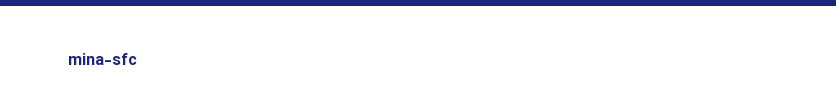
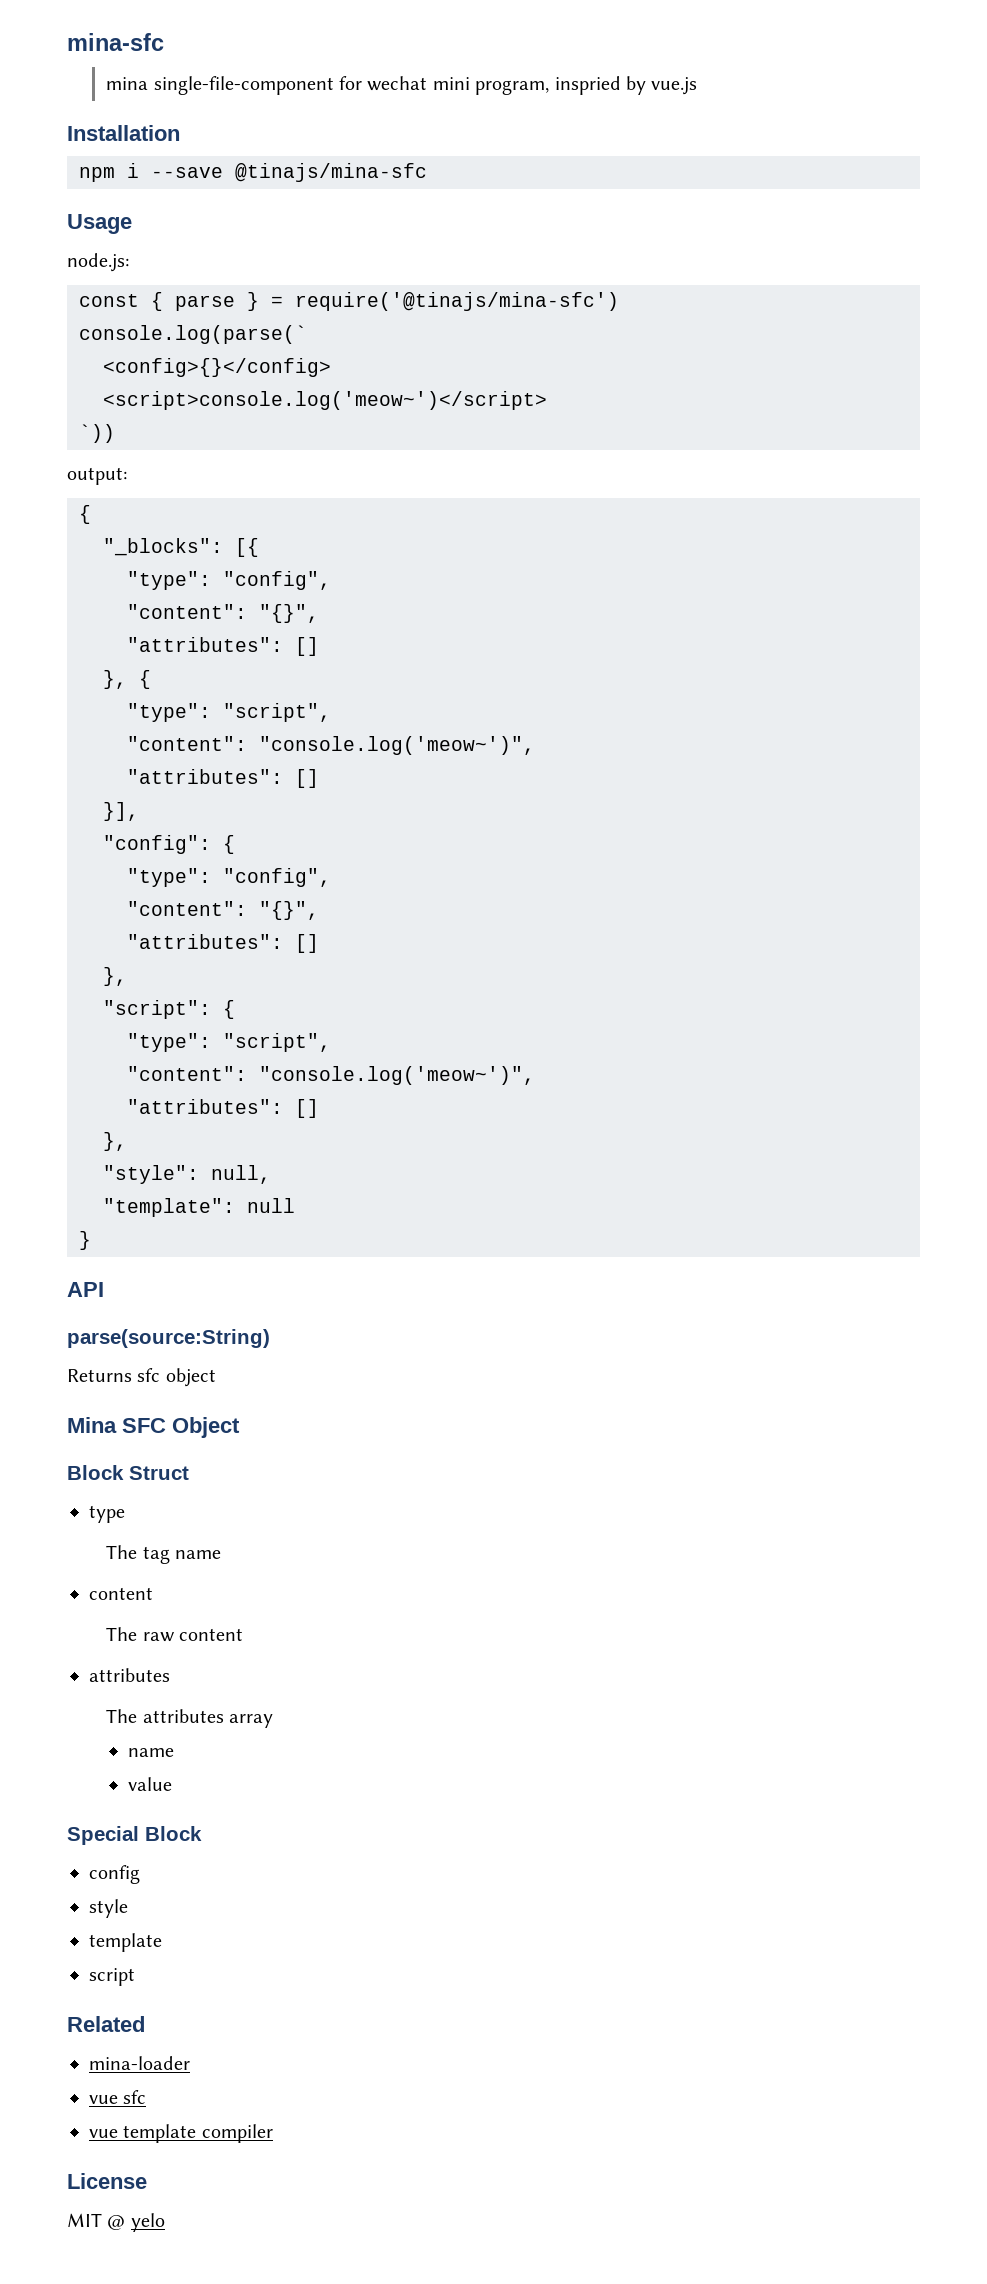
(137, 59) none -> [106,76,698,95] [67,125,180,141] [79,163,427,182] [67,214,132,234] [67,253,129,272] [79,292,619,311] [79,325,307,344] [103,358,331,377] [103,391,547,410] [79,424,115,443] [67,467,127,485] [79,505,91,524] [103,538,259,557] [127,571,331,590] [127,604,319,623] [127,637,319,656] [103,670,151,689] [127,703,331,722] [127,736,535,755] [127,769,319,788] [103,802,139,821] [103,835,235,854] [127,868,331,887] [127,901,319,920] [127,934,319,953] [103,967,127,986] [103,1000,235,1019] [127,1033,331,1052] [127,1066,535,1085] [127,1099,319,1118] [103,1132,127,1151] [103,1165,271,1184] [103,1198,295,1217] [79,1231,91,1250] [67,1282,104,1297] [67,1329,270,1348] [67,1368,216,1387] [67,1417,240,1438] [67,1465,189,1480] [89,1505,125,1523] [106,1545,222,1564] [89,1587,153,1600] [106,1627,244,1642] [89,1668,170,1682] [106,1709,274,1728] [128,1748,175,1757] [128,1777,173,1791] [67,1826,202,1845] [89,1865,140,1884] [89,1899,128,1918] [89,1933,162,1952] [89,1968,135,1986] [67,2016,145,2032] [89,2056,190,2070] [89,2090,147,2104] [89,2124,273,2143] [67,2173,147,2189] [67,2213,165,2232] // mina single-file-component for wechat mini program, inspried by vue.js // Installation // npm i --save @tinajs/mina-sfc // Usage // node.js: // const { parse } = require('@tinajs/mina-sfc') // console.log(parse(` // <config>{}</config> // <script>console.log('meow~')</script> // `)) // output: // { // "_blocks": [{ // "type": "config", // "content": "{}", // "attributes": [] // }, { // "type": "script", // "content": "console.log('meow~')", // "attributes": [] // }], // "config": { // "type": "config", // "content": "{}", // "attributes": [] // }, // "script": { // "type": "script", // "content": "console.log('meow~')", // "attributes": [] // }, // "style": null, // "template": null // } // API // parse(source:String) // Returns sfc object // Mina SFC Object // Block Struct // type // The tag name // content // The raw content // attributes // The attributes array // name // value // Special Block // config // style // template // script // Related // mina-loader // vue sfc // vue template compiler // License // MIT @ yelo

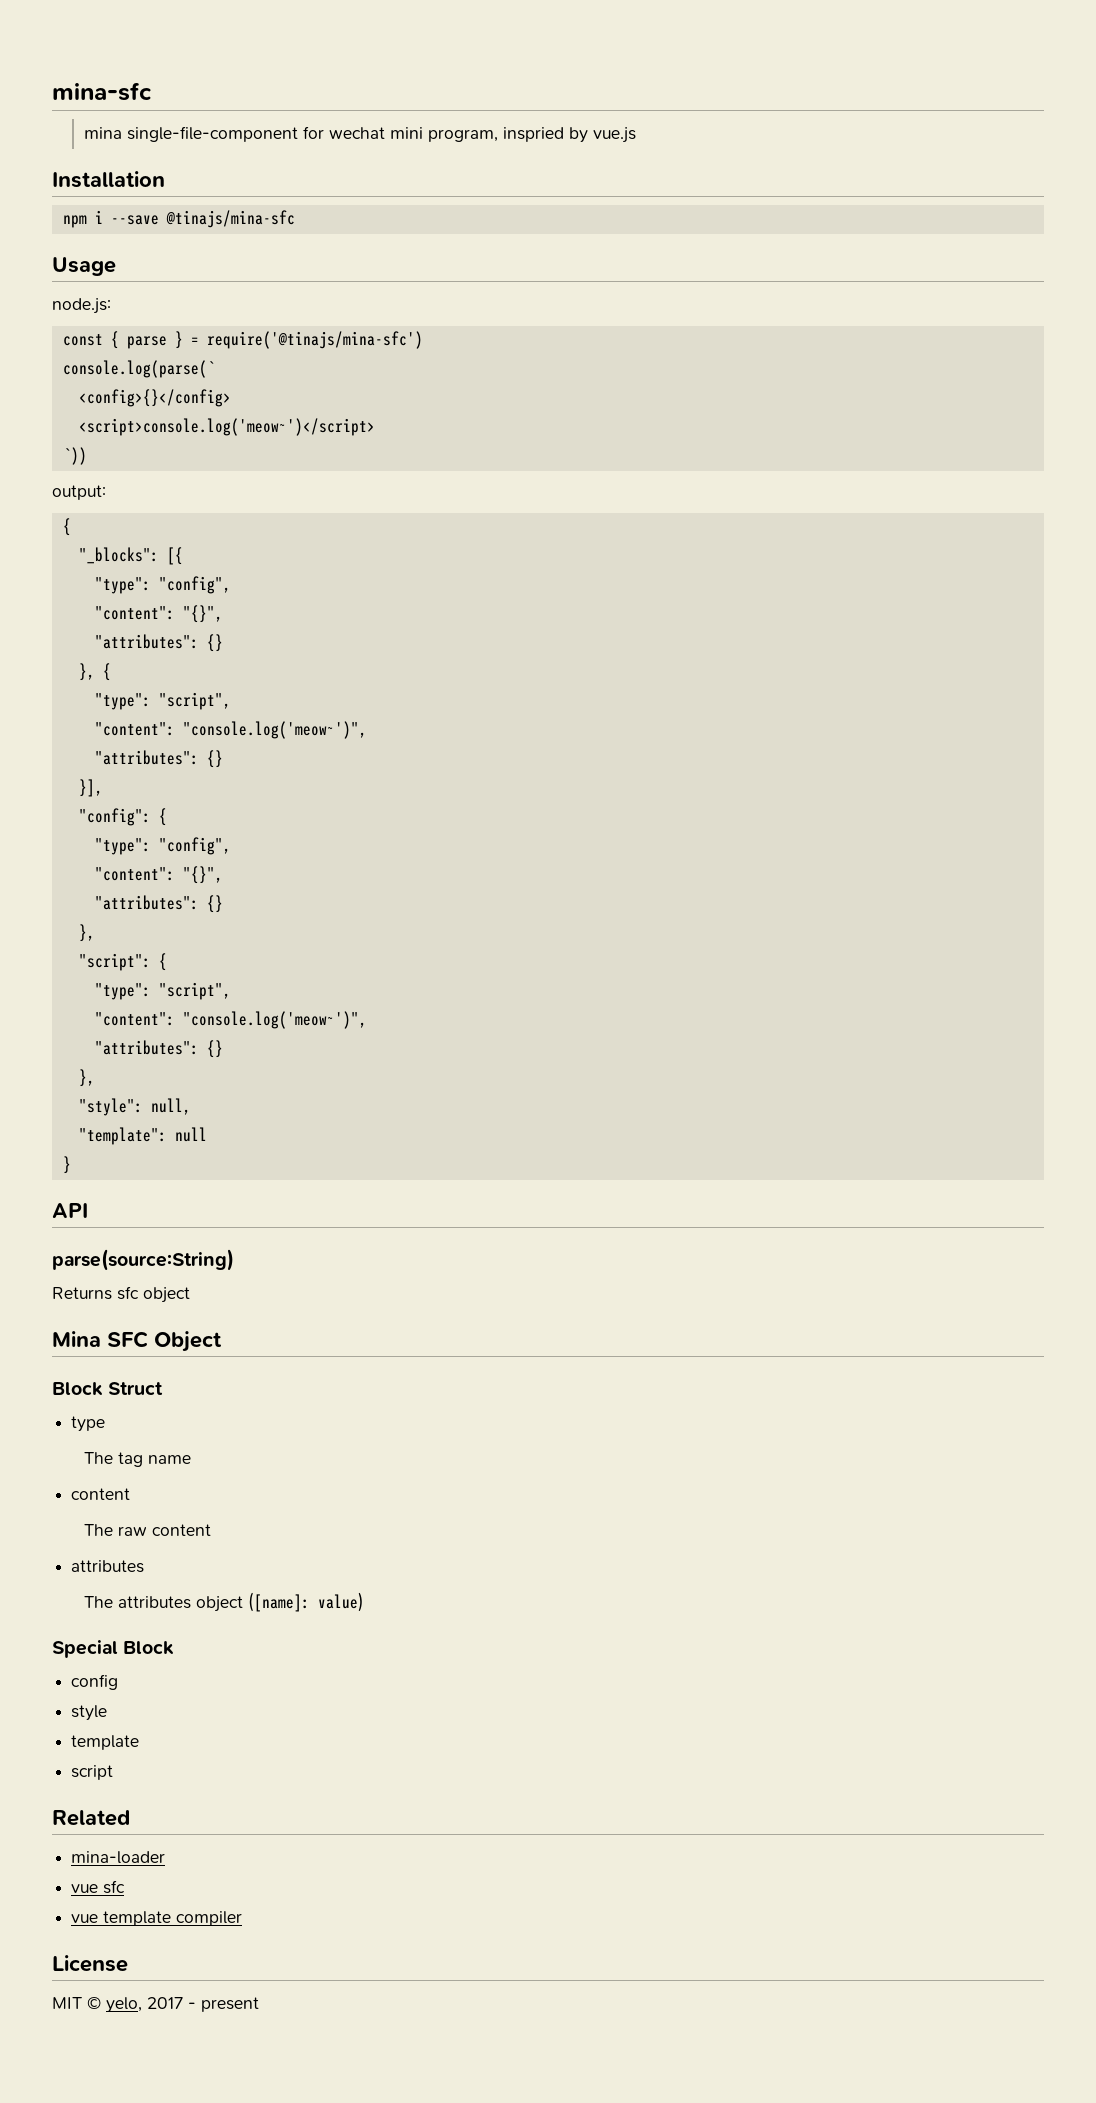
[295,637,319,656] [] -> [206,634,223,652] {}
[295,769,319,788] [] -> [206,750,223,768] {}
[295,934,319,953] [] -> [206,895,223,913] {}
[295,1099,319,1118] [] -> [206,1040,223,1058] {}
[229,1714,274,1728] [128,1748,175,1757] [128,1777,173,1791] array // name // value -> [195,1592,364,1612] object ([name]: value)
[107,2213,165,2232] @ yelo -> [87,1997,259,2013] © yelo, 2017 - present

